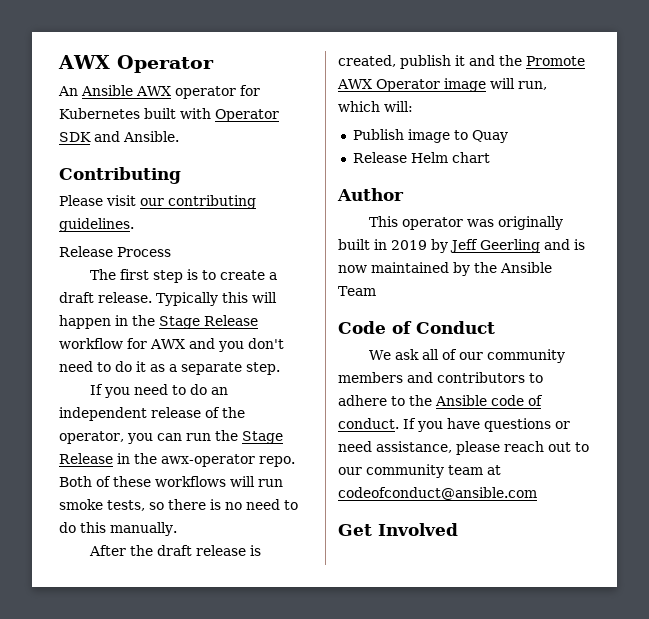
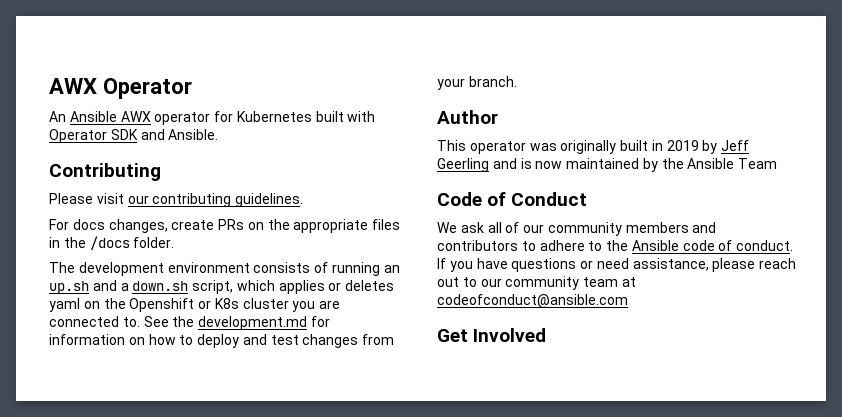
[59,246,171,257] [90,269,278,283] [59,292,277,306] [59,315,258,329] [59,338,284,352] [59,361,280,375] [90,384,229,398] [59,407,245,421] [59,430,283,444] [59,453,295,467] [59,476,283,487] [59,499,298,511] [59,522,177,536] [89,545,262,556] [338,55,585,69] [337,78,547,92] [338,101,413,112] [352,129,508,143] [352,152,490,163] Release Process // The first step is to create a draft release. Typically this will happen in the Stage Release workflow for AWX and you don't need to do it as a separate step. // If you need to do an independent release of the operator, you can run the Stage Release in the awx-operator repo. Both of these workflows will run smoke tests, so there is no need to do this manually. // After the draft release is created, publish it and the Promote AWX Operator image will run, which will: // Publish image to Quay // Release Helm chart -> [49,219,401,233] [49,236,175,250] [49,262,400,276] [49,280,395,294] [49,298,341,312] [49,316,330,330] [49,334,395,348] [437,76,517,90] For docs changes, create PRs on the appropriate files in the /docs folder. // The development environment consists of running an up.sh and a down.sh script, which applies or deletes yaml on the Openshift or K8s cluster you are connected to. See the development.md for information on how to deploy and test changes from your branch.

